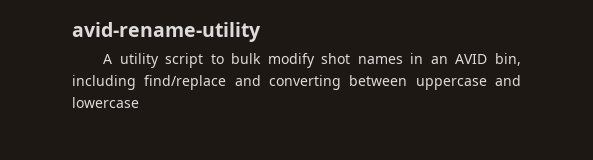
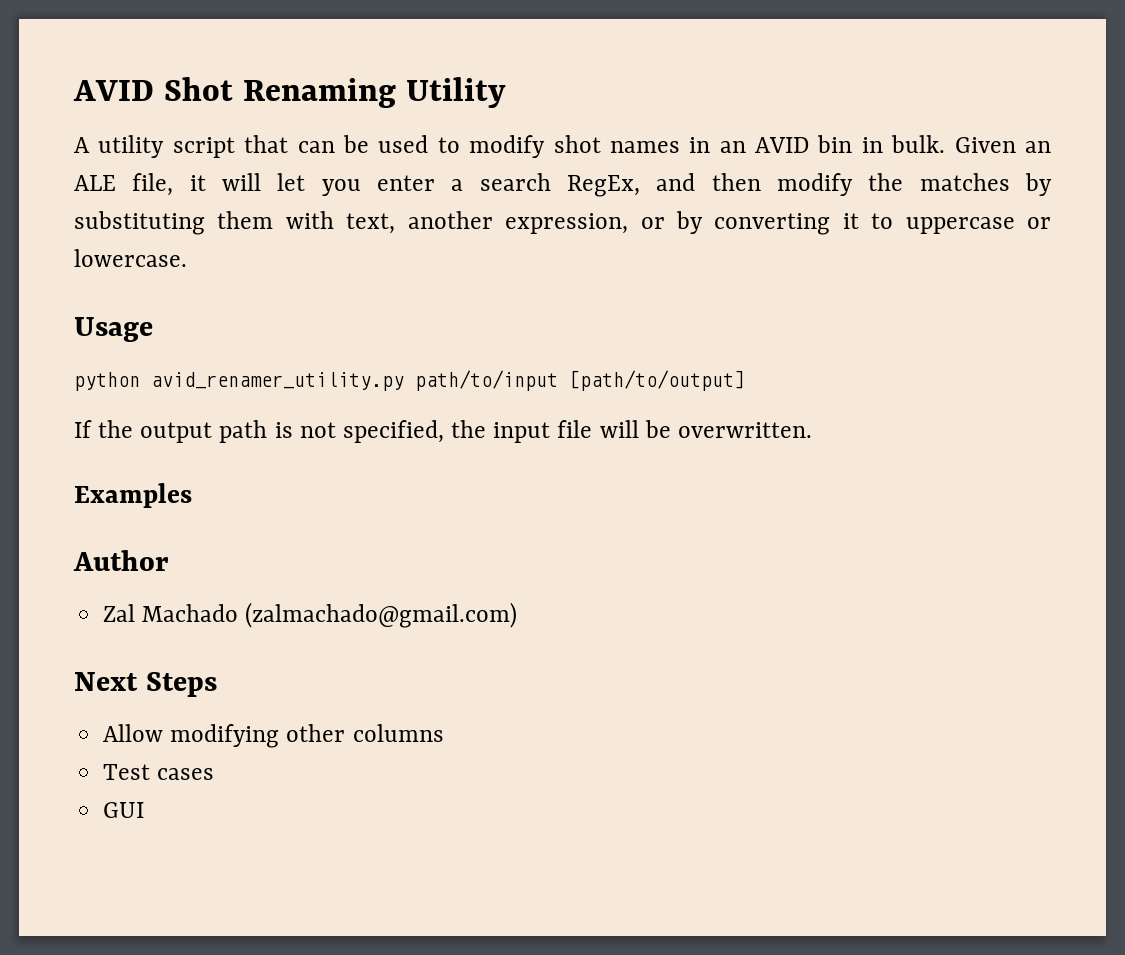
[72,22,261,42] avid-rename-utility -> [73,77,506,108] AVID Shot Renaming Utility
[210,53,262,64] to bulk -> [244,135,460,153] that can be used to
[495,53,522,66] [72,75,521,90] [72,97,139,108] bin, including find/replace and converting between uppercase and lowercase -> [817,135,1052,153] [74,173,1053,197] [74,211,1051,235] [74,249,187,267] [74,317,153,342] [74,370,745,391] [74,420,812,443] [74,483,192,508] [73,550,169,571] [103,602,518,628] [74,672,217,697] [103,724,444,748] [103,764,215,780] [103,802,145,818] bin in bulk. Given an ALE file, it will let you enter a search RegEx, and then modify the matches by substituting them with text, another expression, or by converting it to uppercase or lowercase. // Usage // python avid_renamer_utility.py path/to/input [path/to/output] // If the output path is not specified, the input file will be overwritten. // Examples // Author // Zal Machado (zalmachado@gmail.com) // Next Steps // Allow modifying other columns // Test cases // GUI

